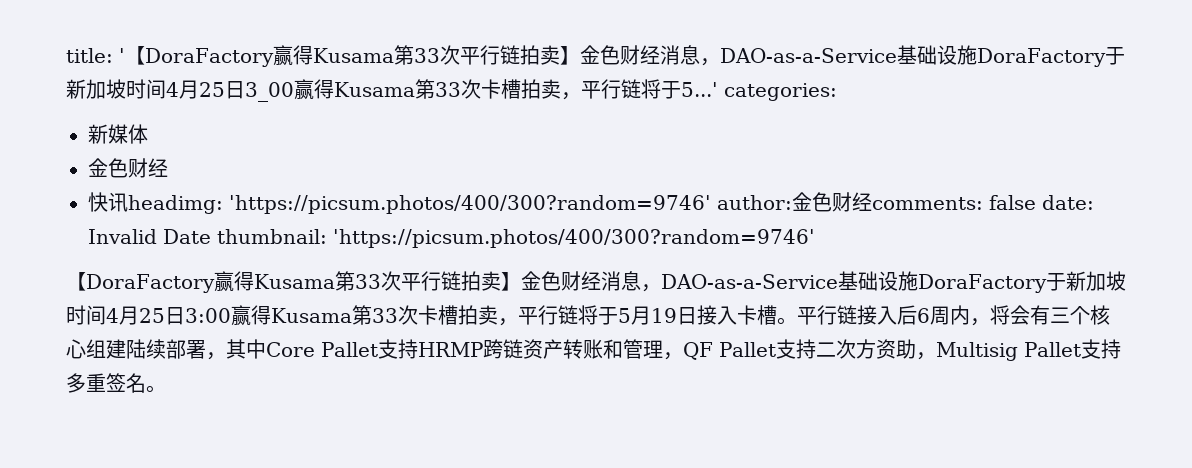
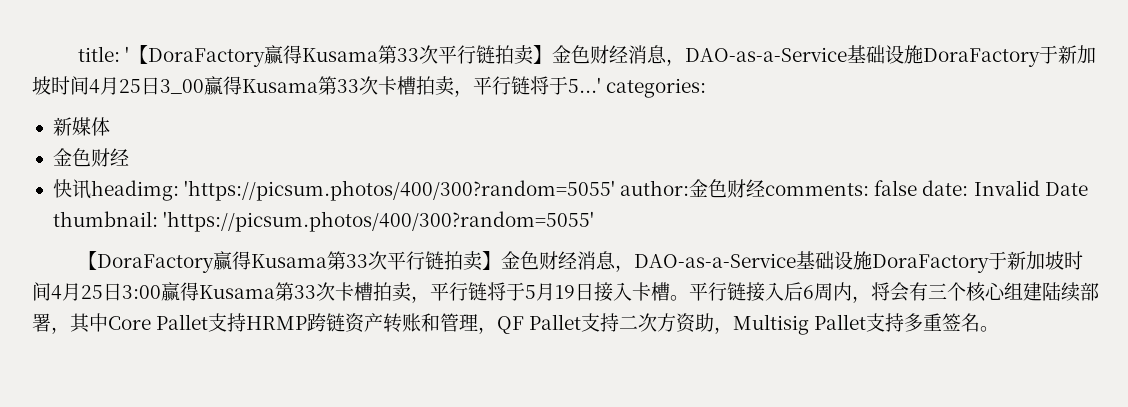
[229,195,711,214] 'https://picsum.photos/400/300?random=9746' -> [184,180,616,201] 'https://picsum.photos/400/300?random=5055'
[333,229,815,248] 'https://picsum.photos/400/300?random=9746' -> [163,211,595,232] 'https://picsum.photos/400/300?random=5055'

